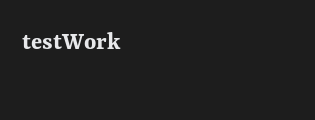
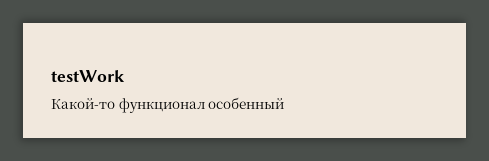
(121, 40) none -> [51,97,285,113] // Какой-то функционал особенный

